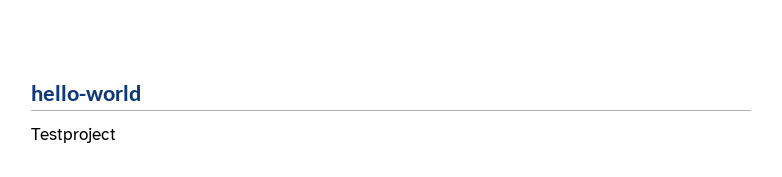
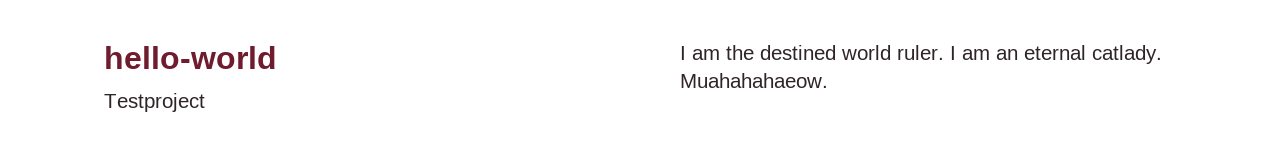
(116, 135) none -> [680,45,1162,64] [680,73,828,88] // I am the destined world ruler. I am an eternal catlady. Muahahahaeow.

